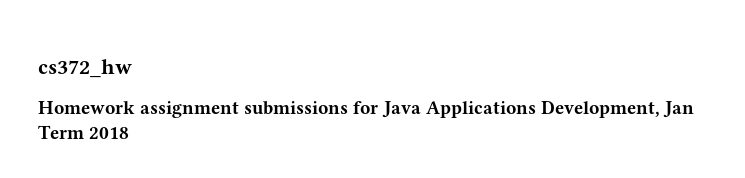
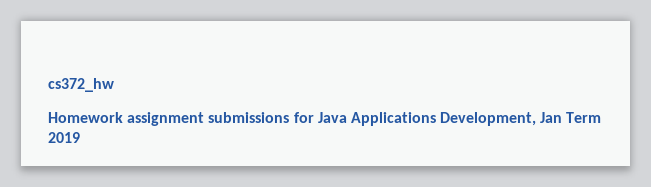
[89,127,130,139] 2018 -> [48,132,80,143] 2019

